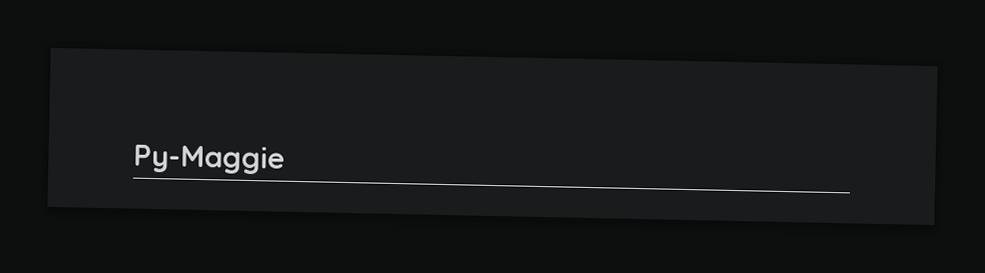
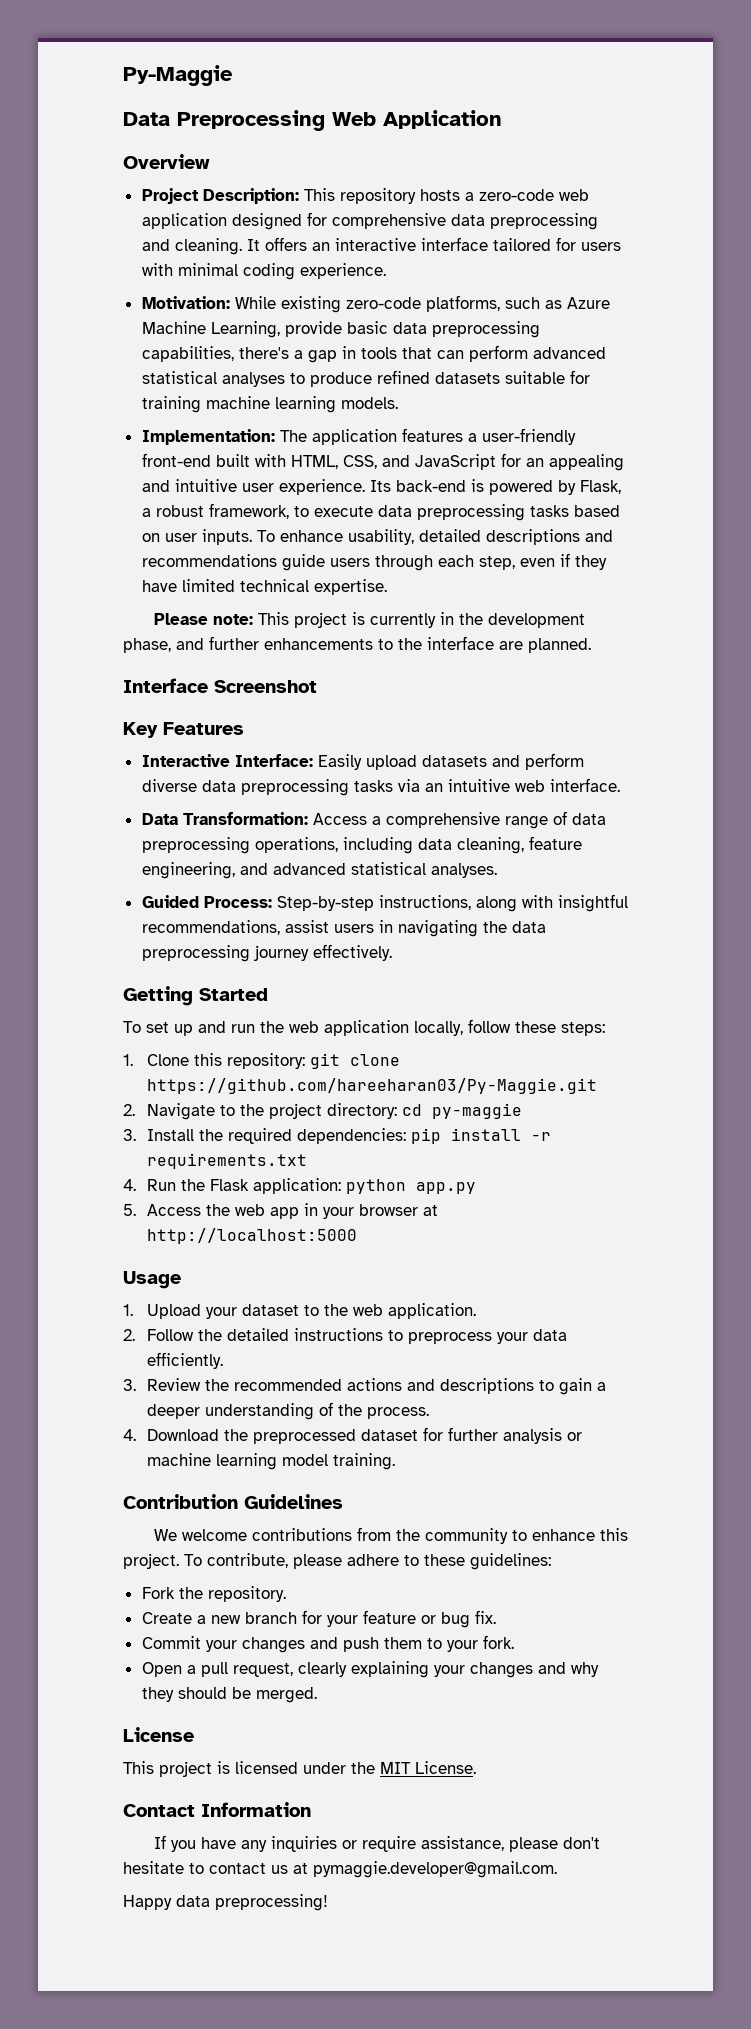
(285, 159) none -> [123,110,502,131] [123,154,210,169] [141,188,589,204] [141,212,598,230] [141,237,621,255] [141,263,386,280] [141,295,610,313] [141,321,540,338] [141,345,606,363] [141,370,590,387] [141,396,398,413] [141,428,576,445] [141,453,624,471] [141,479,621,495] [141,503,620,521] [141,529,613,545] [141,553,607,571] [141,579,387,595] [153,612,585,628] [123,636,591,653] [123,678,317,693] [123,722,244,738] [141,753,584,770] [141,778,620,796] [141,811,606,829] [141,836,582,854] [141,862,497,879] [141,894,628,912] [141,920,546,937] [141,944,392,962] [123,986,268,1006] [123,1019,605,1036] [123,1053,400,1069] [146,1078,597,1094] [123,1103,522,1120] [123,1128,551,1144] [146,1153,307,1169] [123,1178,476,1194] [123,1203,438,1219] [146,1228,357,1244] [123,1271,181,1289] [123,1303,476,1319] [123,1328,567,1344] [146,1352,223,1369] [123,1378,606,1395] [146,1402,429,1420] [123,1427,582,1444] [146,1453,395,1470] [123,1494,343,1509] [153,1527,628,1544] [123,1553,551,1570] [141,1586,286,1602] [141,1610,496,1628] [141,1635,514,1653] [141,1661,599,1678] [141,1687,317,1703] [123,1727,194,1742] [123,1761,476,1777] [123,1802,311,1817] [153,1835,600,1852] [123,1861,557,1878] [123,1894,328,1911] // Data Preprocessing Web Application // Overview // Project Description: This repository hosts a zero-code web application designed for comprehensive data preprocessing and cleaning. It offers an interactive interface tailored for users with minimal coding experience. // Motivation: While existing zero-code platforms, such as Azure Machine Learning, provide basic data preprocessing capabilities, there's a gap in tools that can perform advanced statistical analyses to produce refined datasets suitable for training machine learning models. // Implementation: The application features a user-friendly front-end built with HTML, CSS, and JavaScript for an appealing and intuitive user experience. Its back-end is powered by Flask, a robust framework, to execute data preprocessing tasks based on user inputs. To enhance usability, detailed descriptions and recommendations guide users through each step, even if they have limited technical expertise. // Please note: This project is currently in the development phase, and further enhancements to the interface are planned. // Interface Screenshot // Key Features // Interactive Interface: Easily upload datasets and perform diverse data preprocessing tasks via an intuitive web interface. // Data Transformation: Access a comprehensive range of data preprocessing operations, including data cleaning, feature engineering, and advanced statistical analyses. // Guided Process: Step-by-step instructions, along with insightful recommendations, assist users in navigating the data preprocessing journey effectively. // Getting Started // To set up and run the web application locally, follow these steps: // 1. Clone this repository: git clone https://github.com/hareeharan03/Py-Maggie.git // 2. Navigate to the project directory: cd py-maggie // 3. Install the required dependencies: pip install -r requirements.txt // 4. Run the Flask application: python app.py // 5. Access the web app in your browser at http://localhost:5000 // Usage // 1. Upload your dataset to the web application. // 2. Follow the detailed instructions to preprocess your data efficiently. // 3. Review the recommended actions and descriptions to gain a deeper understanding of the process. // 4. Download the preprocessed dataset for further analysis or machine learning model training. // Contribution Guidelines // We welcome contributions from the community to enhance this project. To contribute, please adhere to these guidelines: // Fork the repository. // Create a new branch for your feature or bug fix. // Commit your changes and push them to your fork. // Open a pull request, clearly explaining your changes and why they should be merged. // License // This project is licensed under the MIT License. // Contact Information // If you have any inquiries or require assistance, please don't hesitate to contact us at pymaggie.developer@gmail.com. // Happy data preprocessing!

